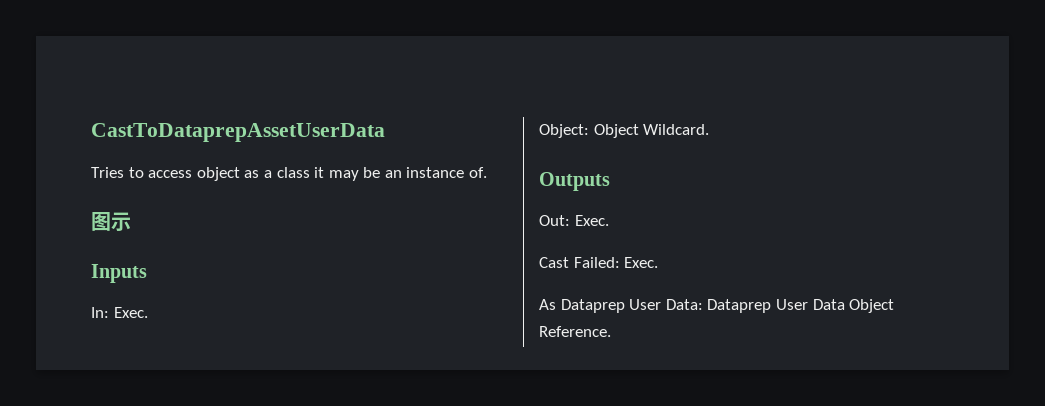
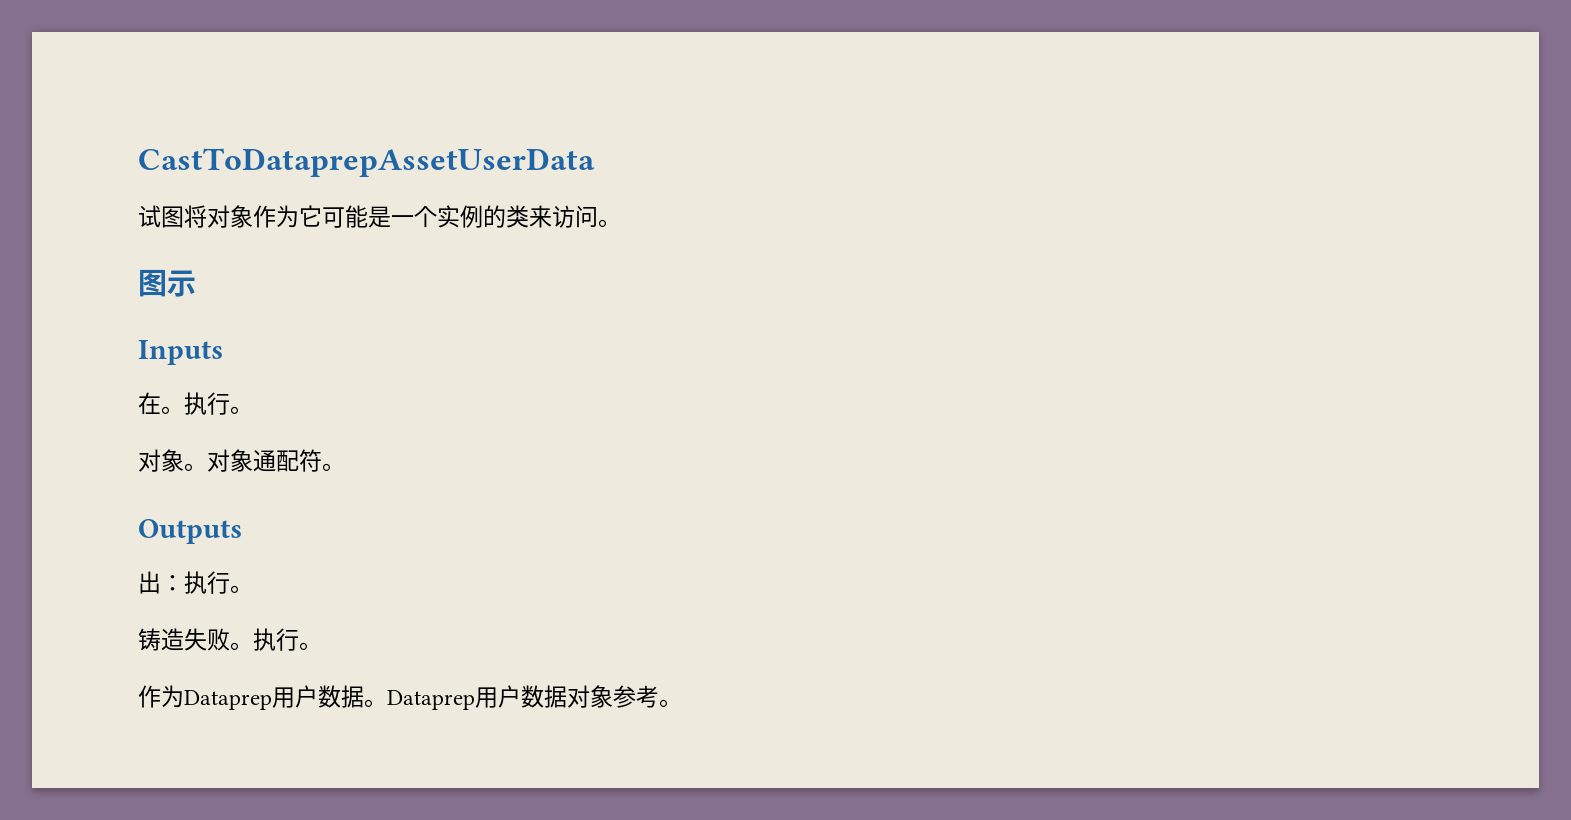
[91,167,488,181] [91,212,131,231] [91,264,147,283] [91,307,148,318] [539,124,710,138] [539,172,610,191] [539,215,609,226] [539,257,659,268] [539,299,895,313] [539,326,611,337] Tries to access object as a class it may be an instance of. // 图示 // Inputs // In: Exec. // Object: Object Wildcard. // Outputs // Out: Exec. // Cast Failed: Exec. // As Dataprep User Data: Dataprep User Data Object Reference. -> [138,205,621,228] [138,269,196,297] [138,340,223,365] [138,392,253,415] [138,449,345,472] [138,519,242,544] [138,571,253,594] [138,628,322,651] [138,685,682,710] 试图将对象作为它可能是一个实例的类来访问。 // 图示 // Inputs // 在。执行。 // 对象。对象通配符。 // Outputs // 出：执行。 // 铸造失败。执行。 // 作为Dataprep用户数据。Dataprep用户数据对象参考。

